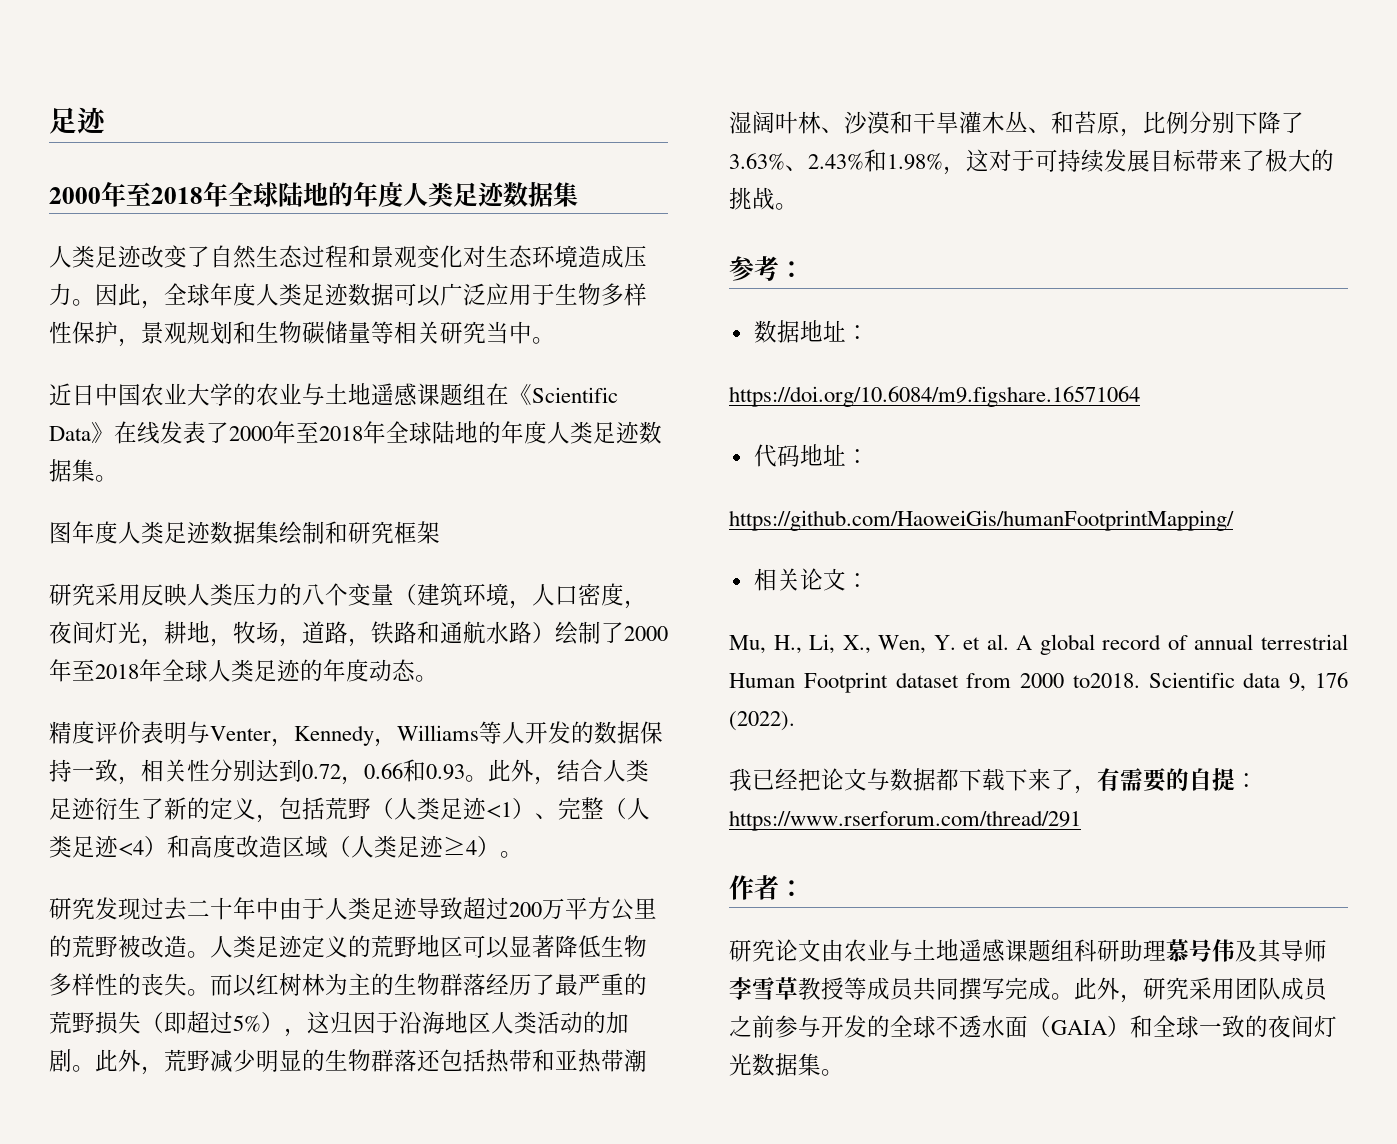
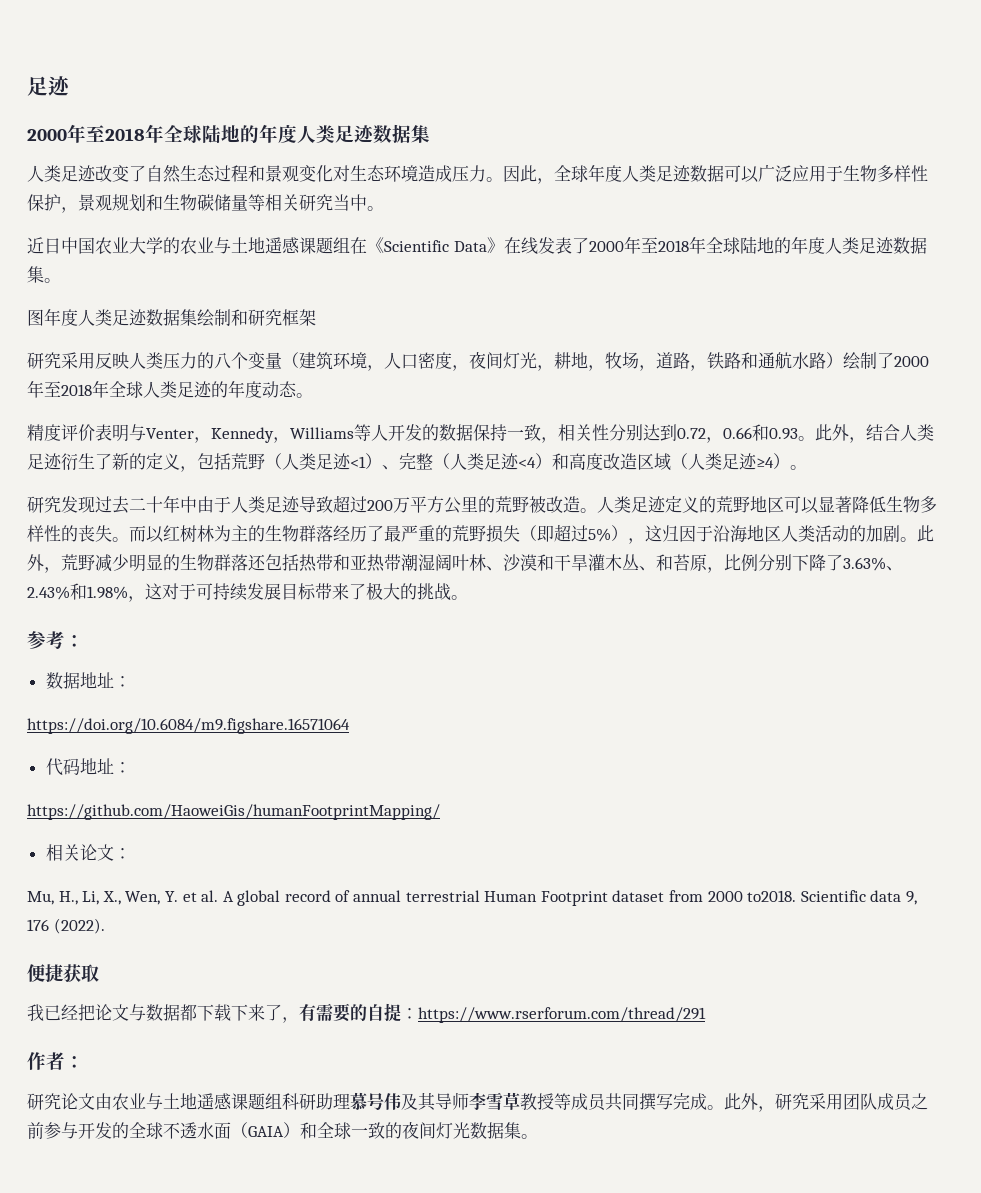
(795, 721) none -> [27,964,99,983] // 便捷获取

